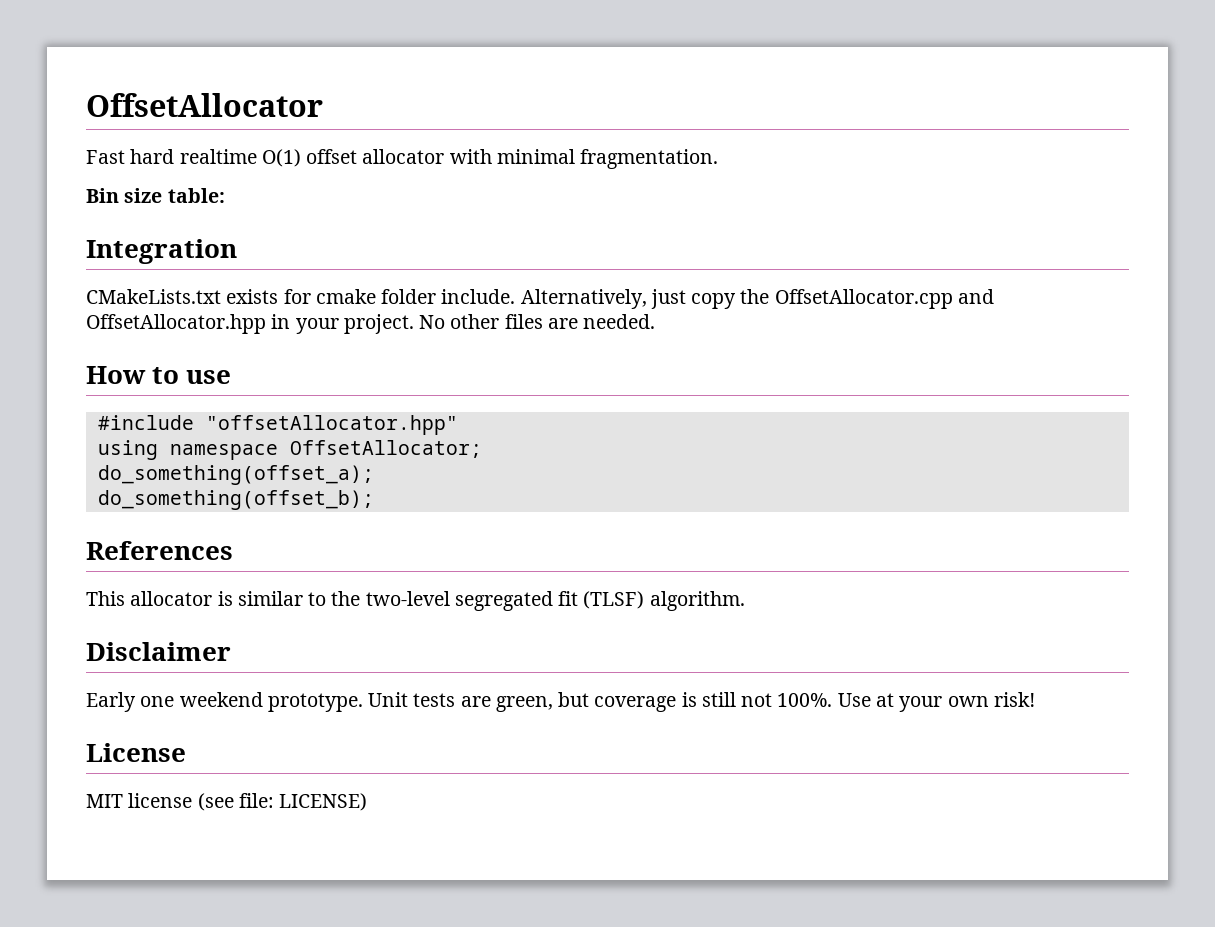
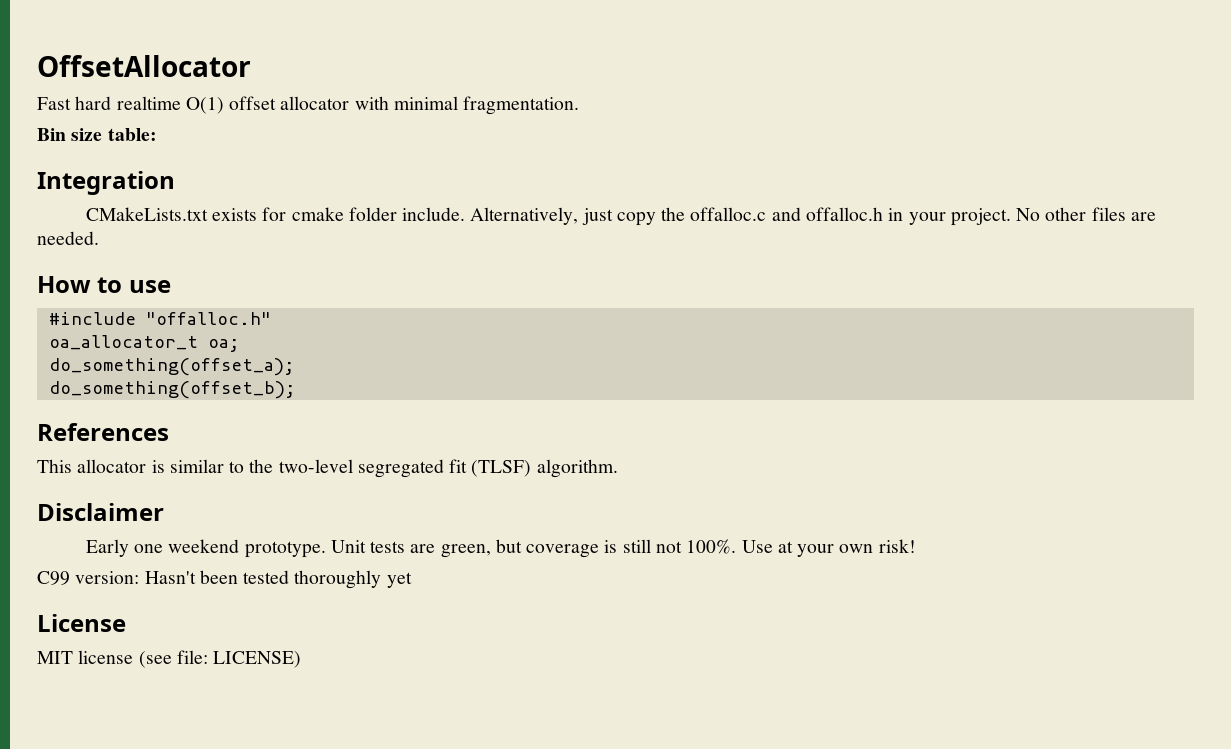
[774,289,994,309] [86,314,266,334] OffsetAllocator.cpp and OffsetAllocator.hpp -> [690,207,884,221] offalloc.c and offalloc.h
[205,415,458,435] [97,440,482,460] "offsetAllocator.hpp" // using namespace OffsetAllocator; -> [145,312,271,325] [48,335,239,352] "offalloc.h" // oa_allocator_t oa;
(1035, 699) none -> [37,570,412,589] // C99 version: Hasn't been tested thoroughly yet

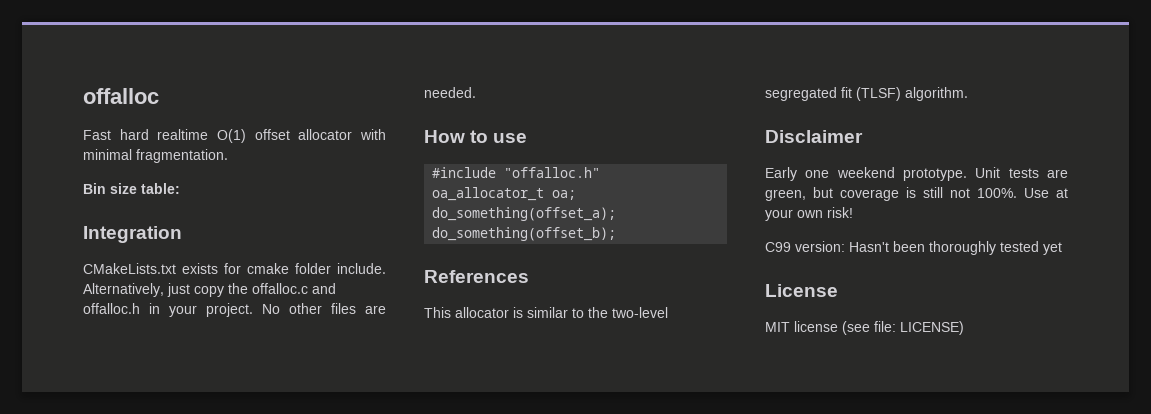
[37,55,251,77] OffsetAllocator -> [83,88,159,104] offalloc
[243,570,382,589] tested thoroughly -> [929,241,1039,255] thoroughly tested

